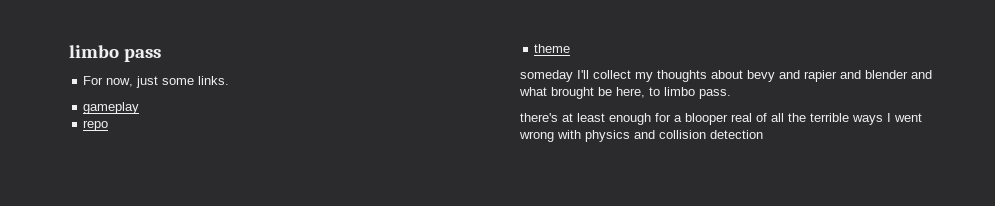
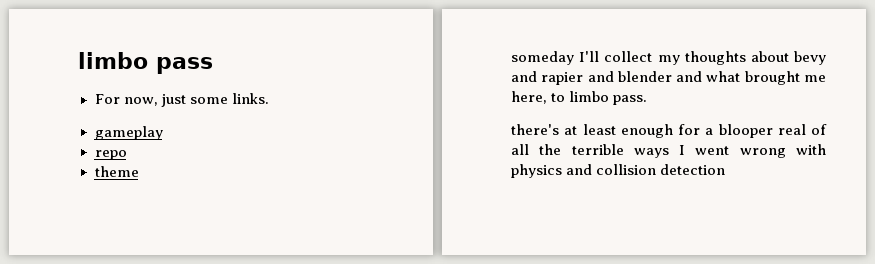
[598,87,612,96] be -> [804,75,826,82] me

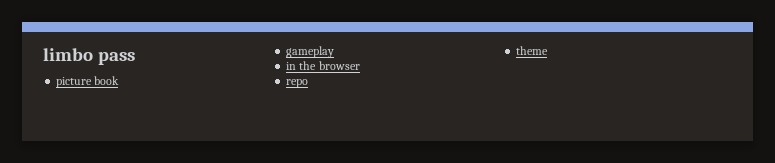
[94,93,269,107] [94,126,163,140] [94,150,127,160] [94,166,139,177] [511,51,826,65] [511,71,826,85] [511,91,648,105] [511,124,827,138] [511,144,826,158] [511,164,726,178] For now, just some links. // gameplay // repo // theme // someday I'll collect my thoughts about bevy and rapier and blender and what brought me here, to limbo pass. // there's at least enough for a blooper real of all the terrible ways I went wrong with physics and collision detection -> [56,76,120,88] [286,46,335,58] [286,61,360,70] [286,79,309,88] [516,46,549,55] picture book // gameplay // in the browser // repo // theme

